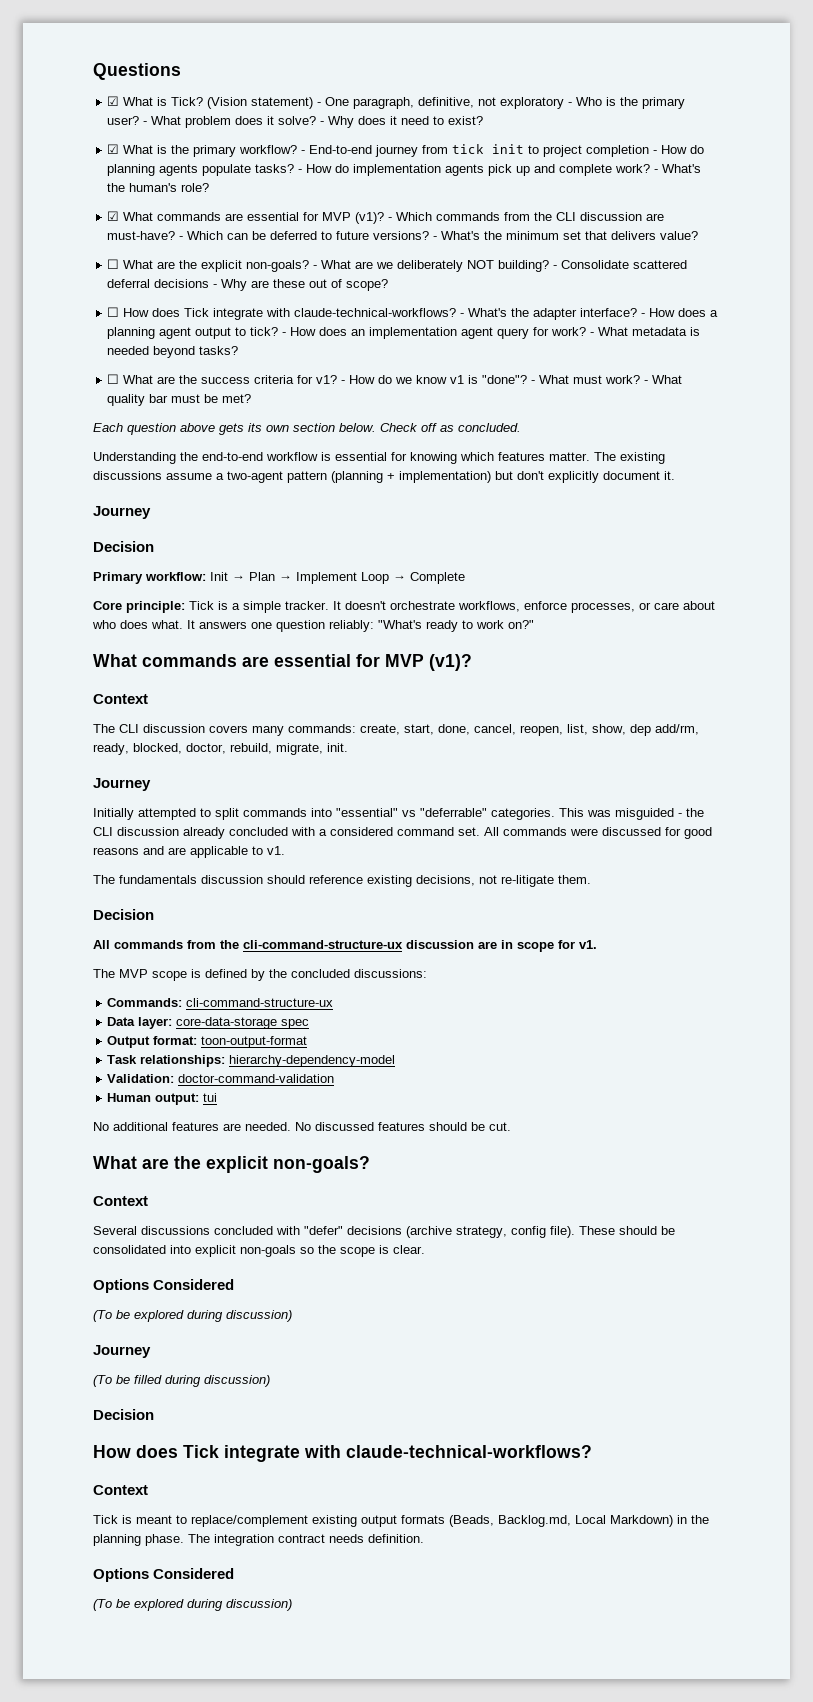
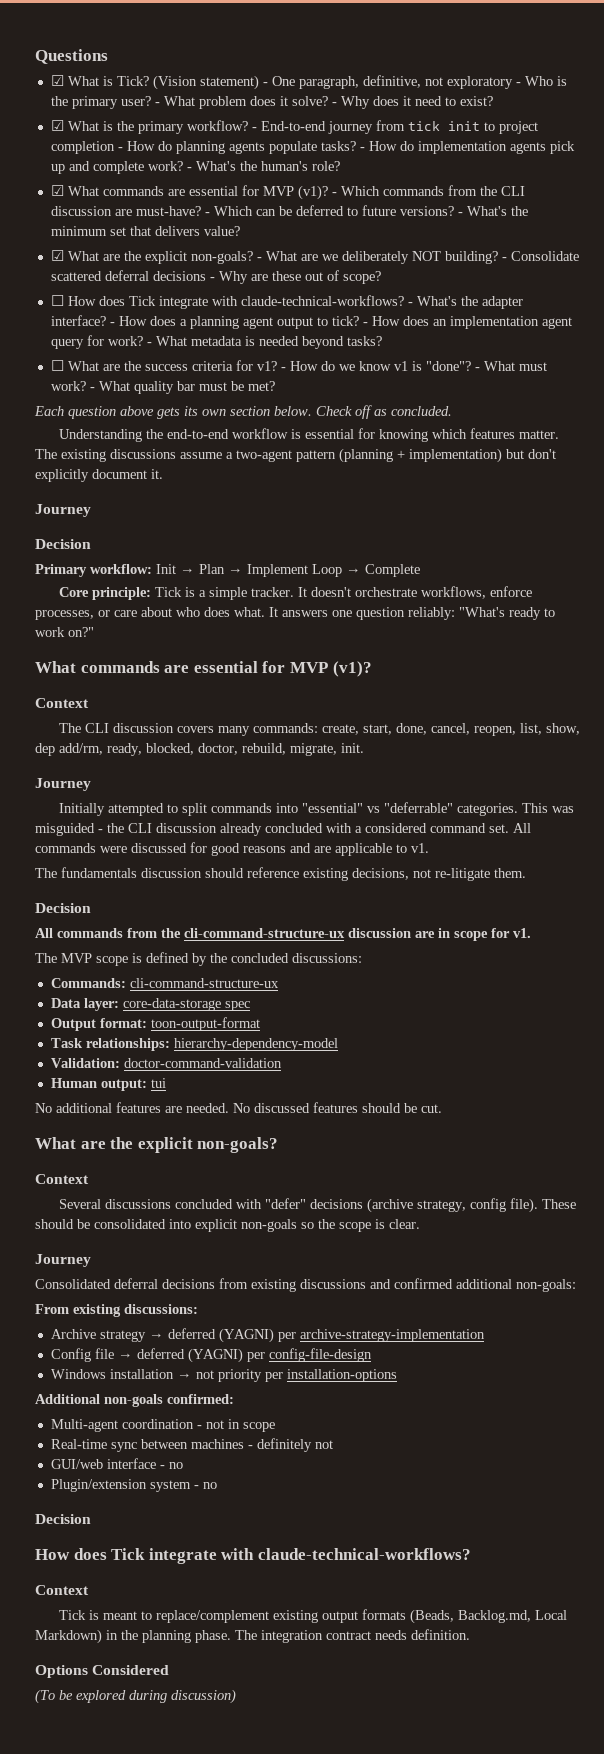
[107,259,120,269] ☐ -> [50,250,64,261] ☑
[93,1279,235,1293] [93,1310,292,1322] [93,1345,151,1358] [93,1375,270,1387] Options Considered // (To be explored during discussion) // Journey // (To be filled during discussion) -> [35,1254,91,1267] [35,1278,576,1292] [35,1304,198,1317] [50,1328,485,1343] [50,1348,372,1363] [50,1369,397,1382] [35,1394,234,1407] [50,1419,275,1432] [50,1438,333,1452] [50,1458,183,1469] [50,1479,217,1492] Journey // Consolidated deferral decisions from existing discussions and confirmed additional non-goals: // From existing discussions: // Archive strategy → deferred (YAGNI) per archive-strategy-implementation // Config file → deferred (YAGNI) per config-file-design // Windows installation → not priority per installation-options // Additional non-goals confirmed: // Multi-agent coordination - not in scope // Real-time sync between machines - definitely not // GUI/web interface - no // Plugin/extension system - no

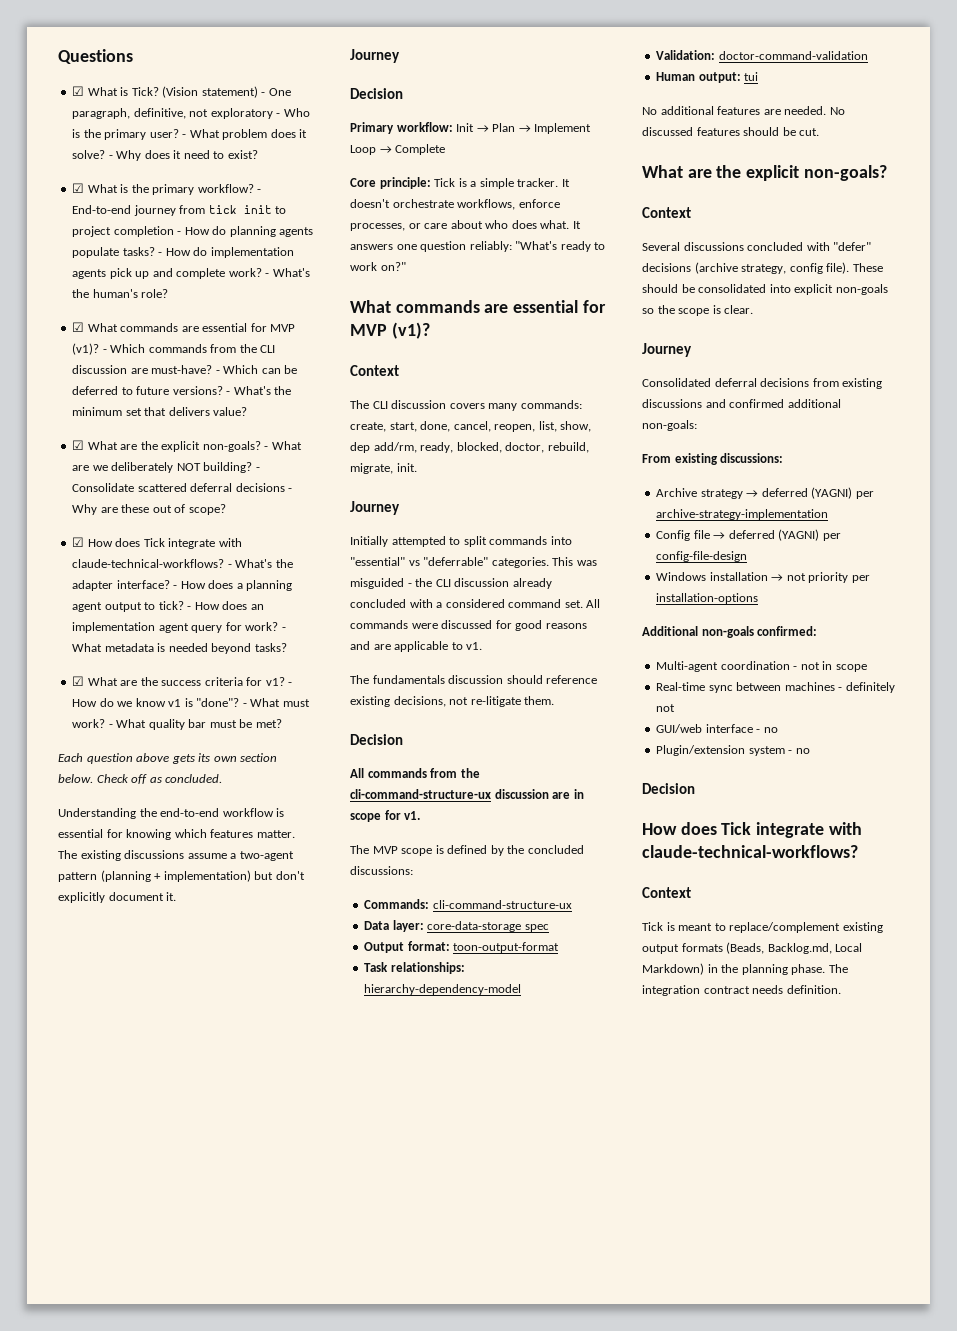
[50,295,64,306] ☐ -> [72,537,85,547] ☑
[50,360,64,371] ☐ -> [72,676,85,686] ☑
[35,1665,170,1678] [35,1689,236,1704] // Options Considered // (To be explored during discussion) -> (841, 989) none

